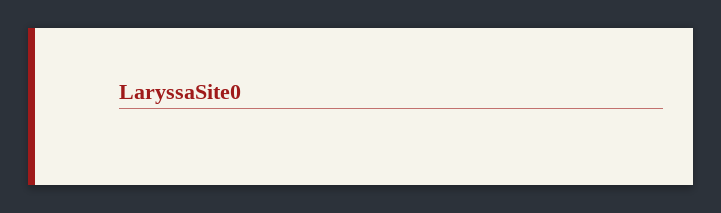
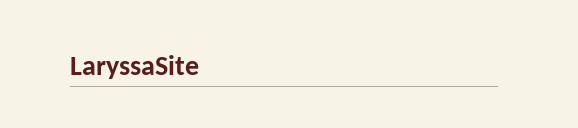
[119,84,241,104] LaryssaSite0 -> [70,55,199,79] LaryssaSite

